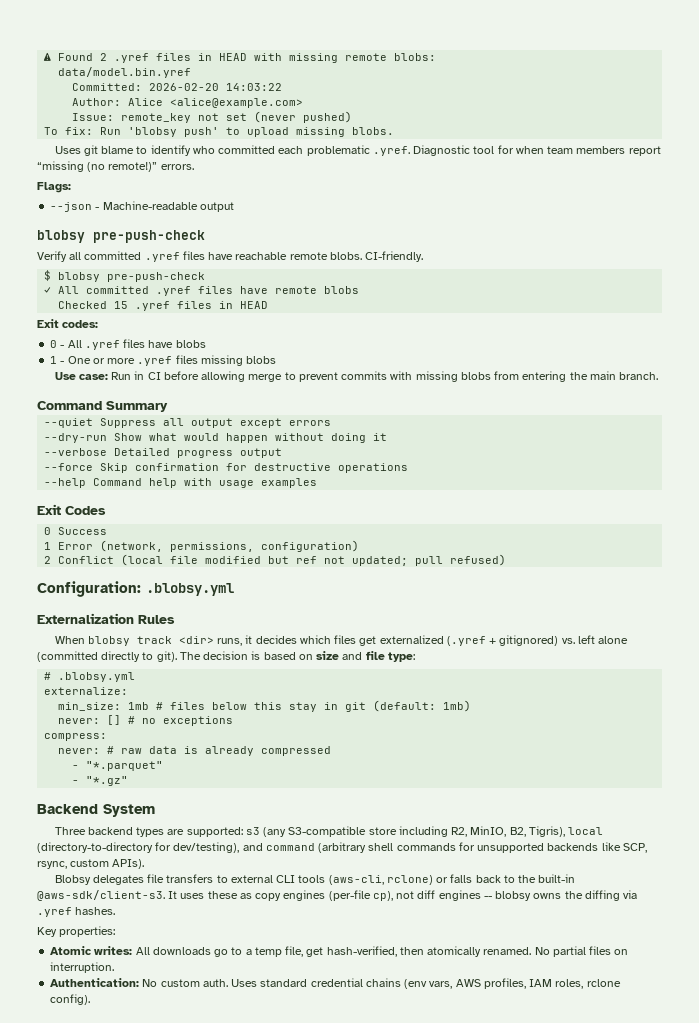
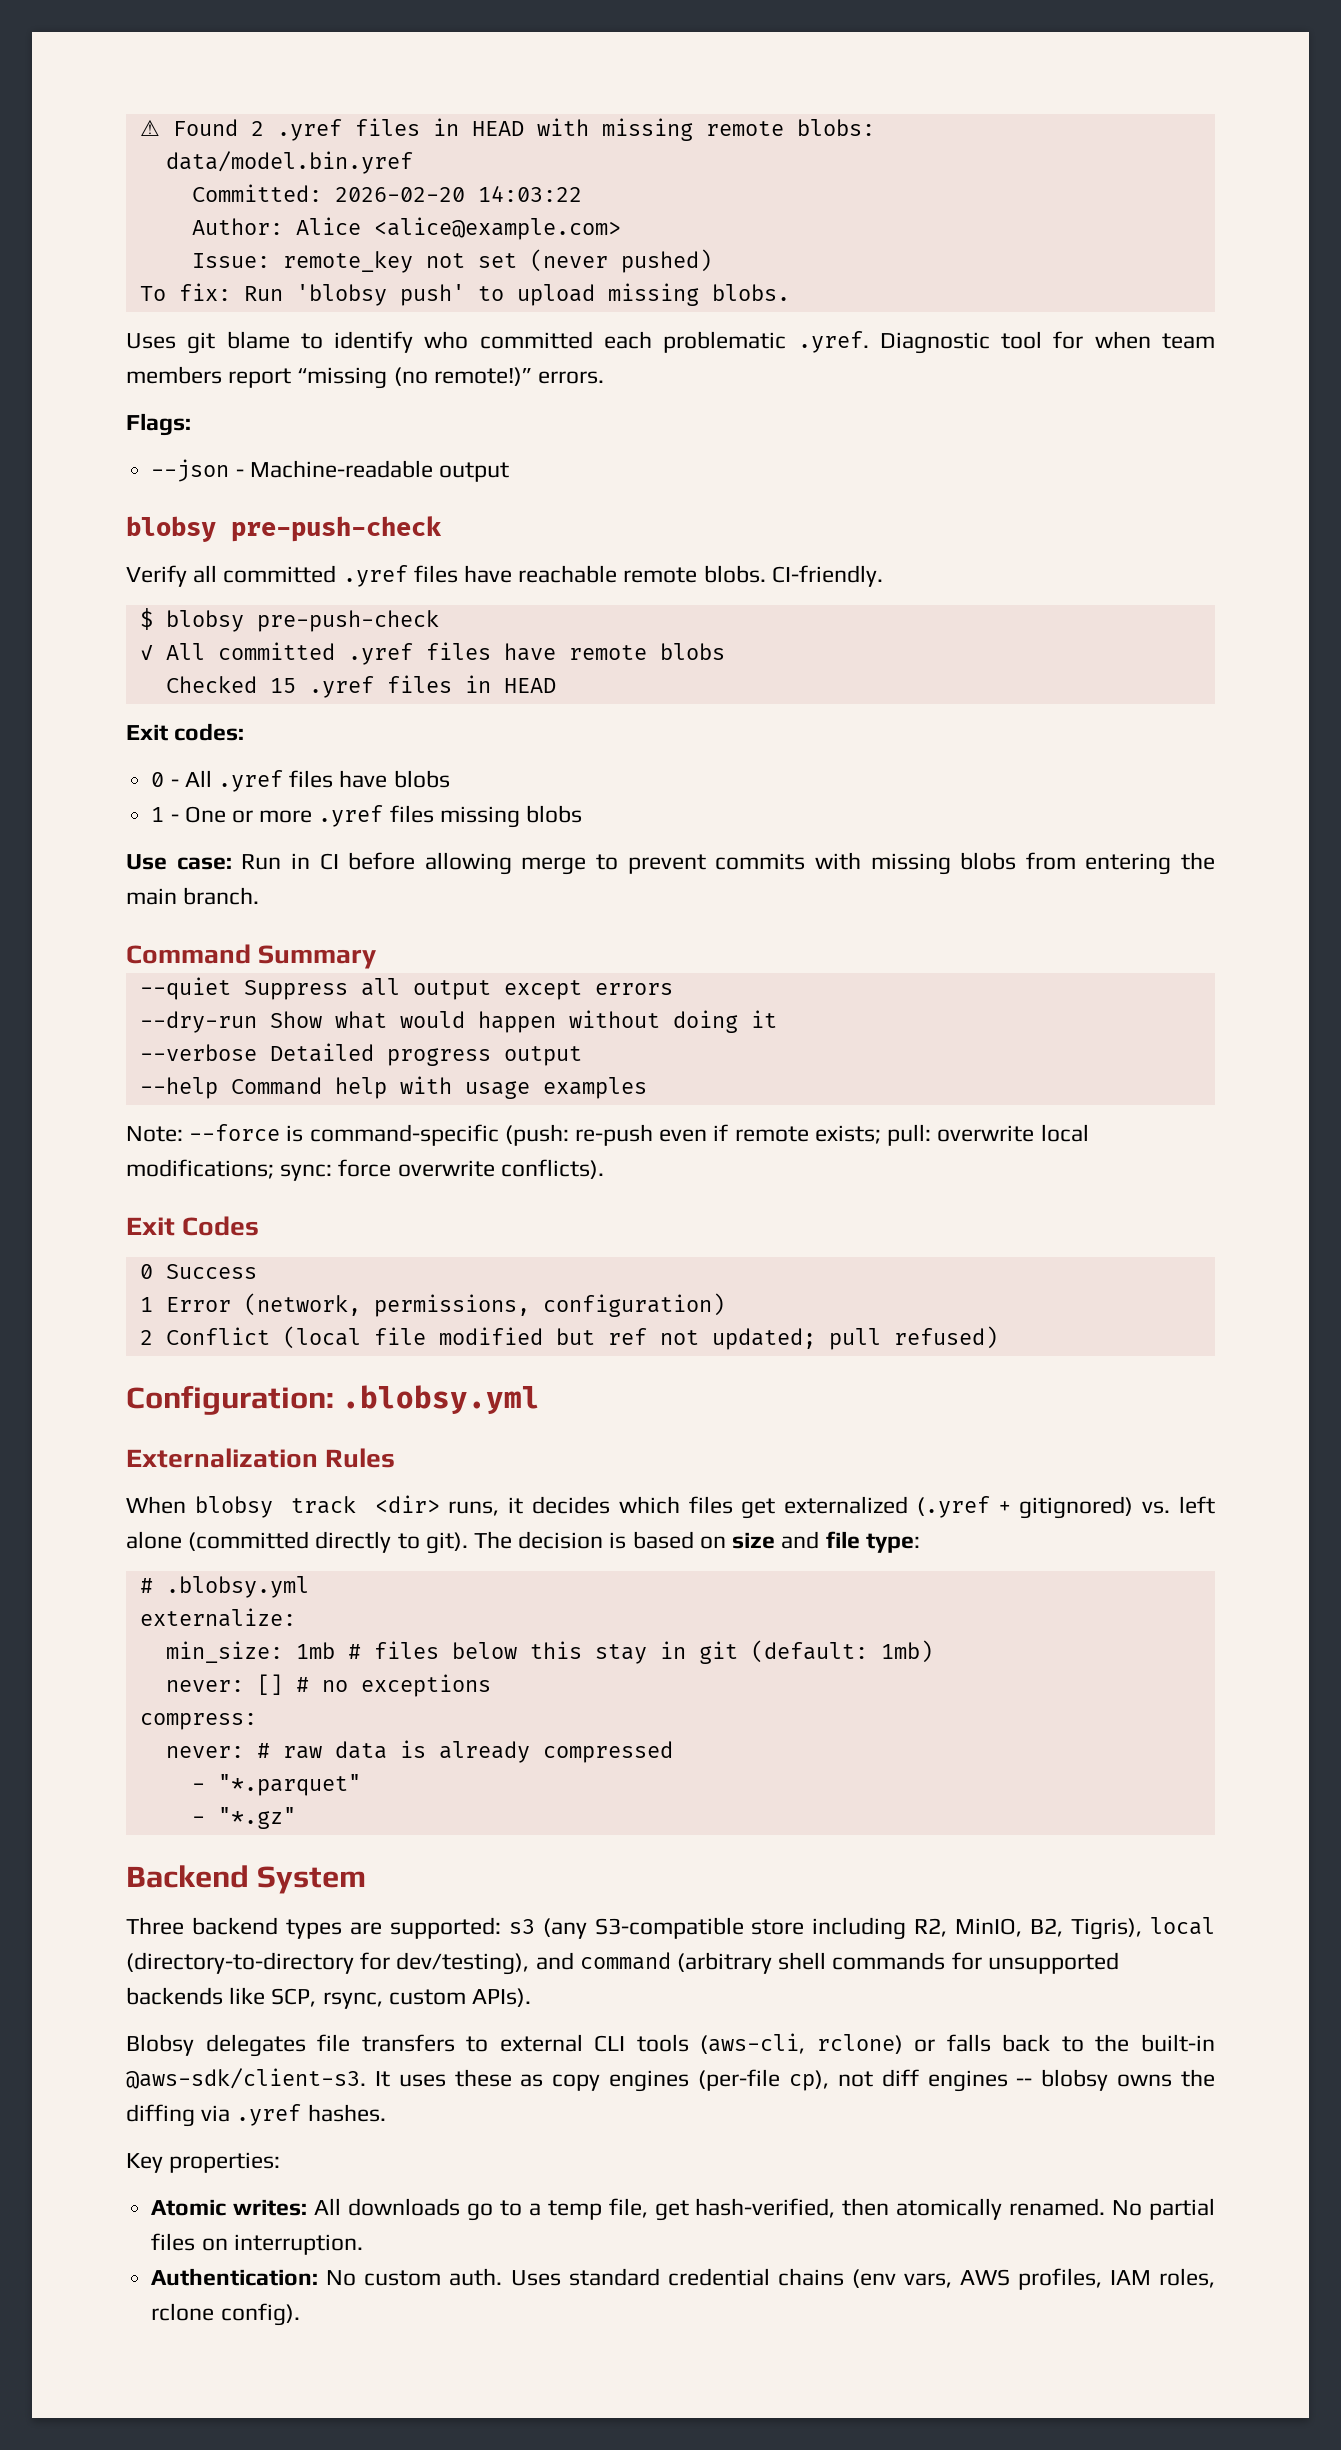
[44,463,409,473] // --force Skip confirmation for destructive operations -> (582, 1056) none
(318, 483) none -> [126,1124,1089,1146] [126,1159,604,1181] // Note: --force is command-specific (push: re-push even if remote exists; pull: overwrite local modifications; sync: force overwrite conflicts).

